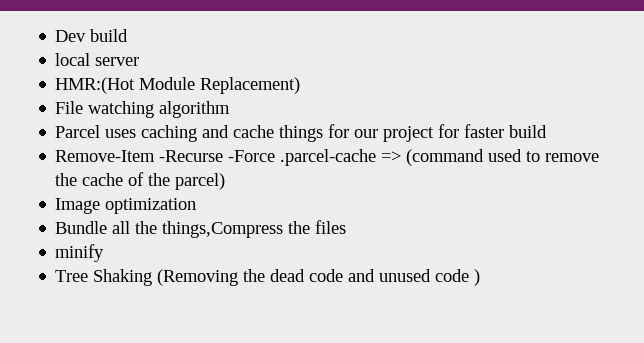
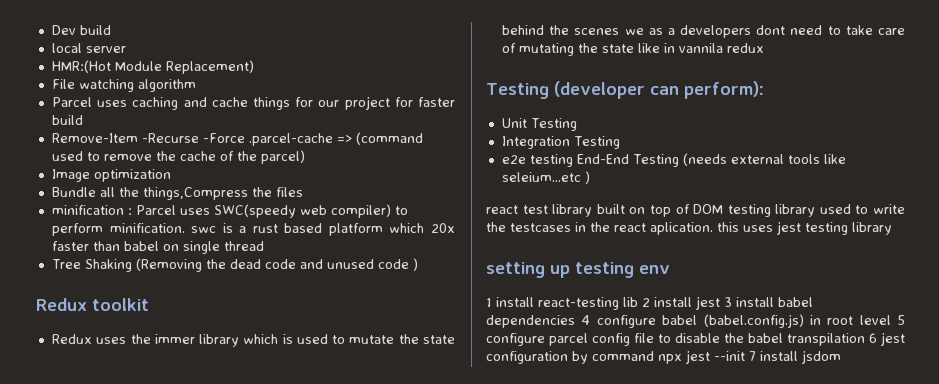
[55,244,105,262] minify -> [51,204,408,218] [51,223,455,236] [51,241,264,254] minification : Parcel uses SWC(speedy web compiler) to perform minification. swc is a rust based platform which 20x faster than babel on single thread
(481, 277) none -> [36,298,149,311] [51,334,455,347] [501,25,905,38] [501,43,764,56] [486,81,764,99] [501,118,577,131] [501,136,620,149] [501,153,846,167] [501,171,590,184] [486,204,905,217] [486,221,892,235] [486,262,670,278] [486,296,813,310] [486,314,905,328] [486,332,905,346] [486,350,841,364] // Redux toolkit // Redux uses the immer library which is used to mutate the state behind the scenes we as a developers dont need to take care of mutating the state like in vannila redux // Testing (developer can perform): // Unit Testing // Integration Testing // e2e testing End-End Testing (needs external tools like seleium...etc ) // react test library built on top of DOM testing library used to write the testcases in the react aplication. this uses jest testing library // setting up testing env // 1 install react-testing lib 2 install jest 3 install babel dependencies 4 configure babel (babel.config.js) in root level 5 configure parcel config file to disable the babel transpilation 6 jest configuration by command npx jest --init 7 install jsdom

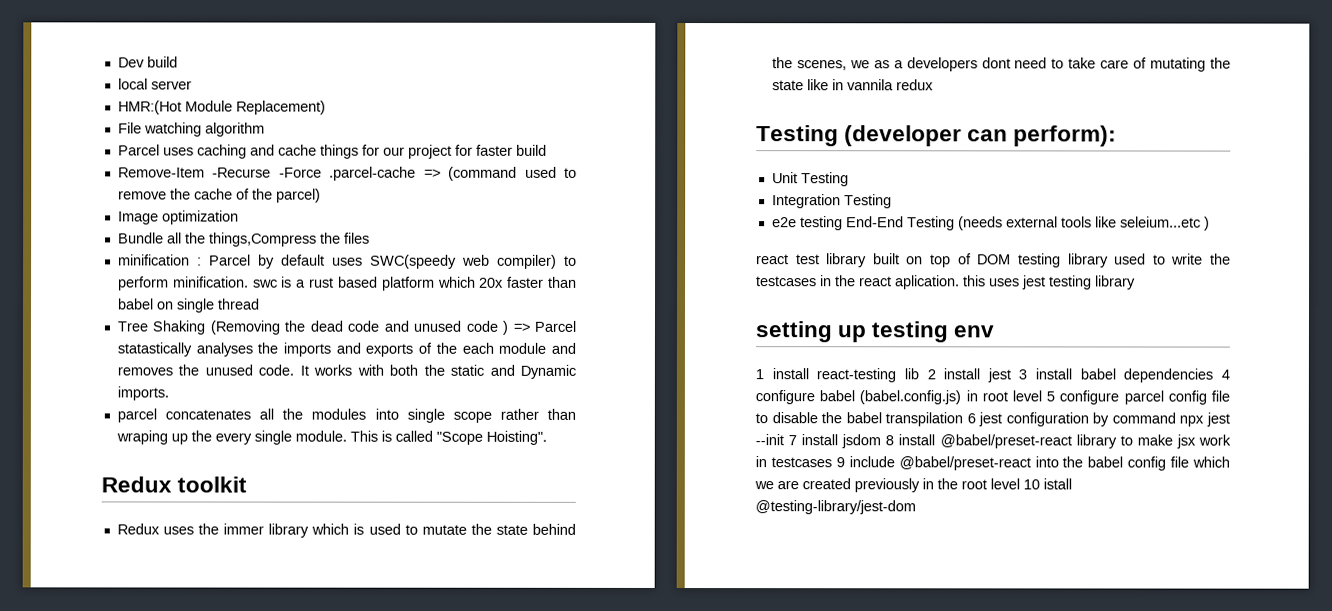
(176, 210) none -> [257,254,325,269] by default
(418, 264) none -> [512,320,576,332] [116,342,576,357] [116,364,576,379] [116,386,169,401] [116,408,576,423] [115,430,547,445] => Parcel statastically analyses the imports and exports of the each module and removes the unused code. It works with both the static and Dynamic imports. // parcel concatenates all the modules into single scope rather than wraping up the every single module. This is called "Scope Hoisting".
[574,28,620,35] scenes -> [796,60,847,71] scenes,
(841, 357) none -> [885,434,1231,449] [755,456,1230,471] [754,478,1072,493] [755,500,916,515] 8 install @babel/preset-react library to make jsx work in testcases 9 include @babel/preset-react into the babel config file which we are created previously in the root level 10 istall @testing-library/jest-dom

